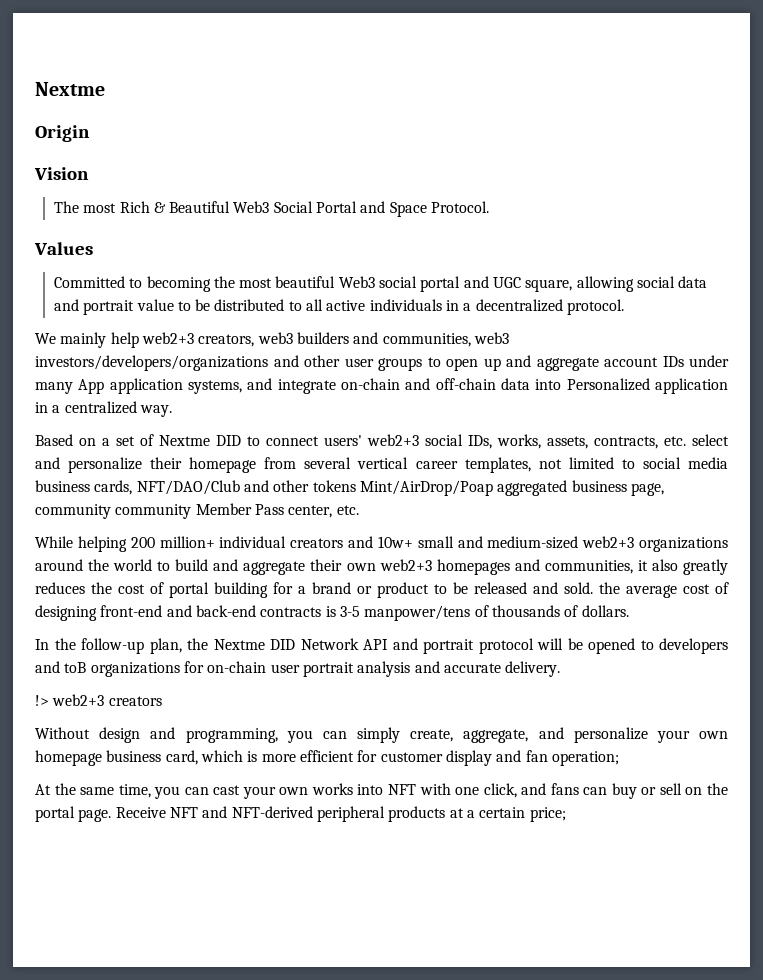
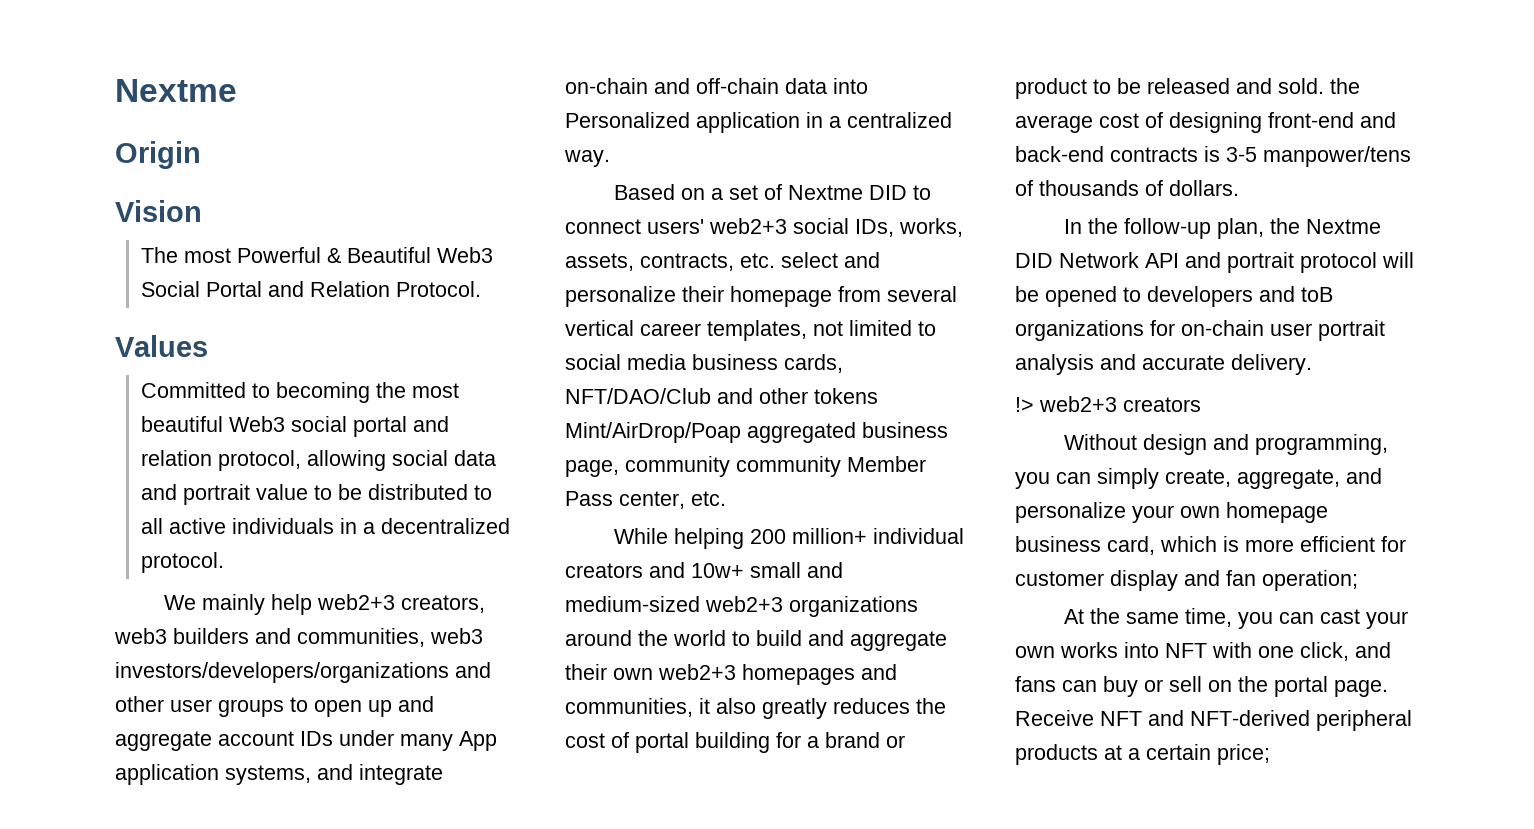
[119,201,150,213] Rich -> [236,247,321,263] Powerful
[389,202,427,217] Space -> [309,281,390,297] Relation
[493,277,573,292] UGC square, -> [140,450,301,471] relation protocol,

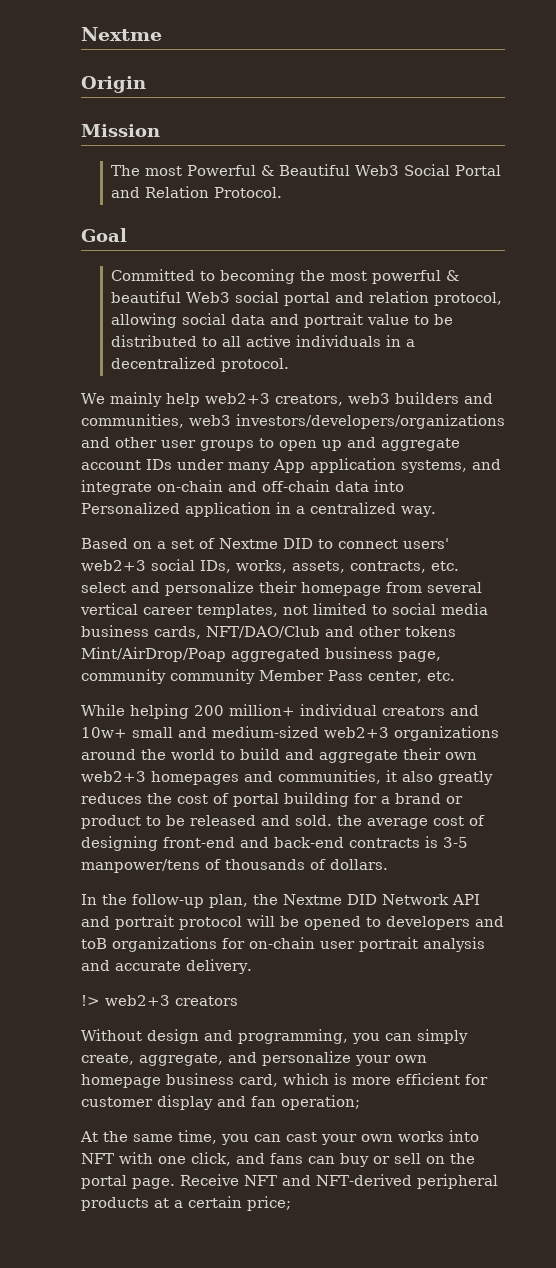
[115,200,202,222] Vision -> [81,124,160,137] Mission
[115,335,208,357] Values -> [81,228,127,242] Goal
(459, 390) none -> [371,270,459,284] powerful &

